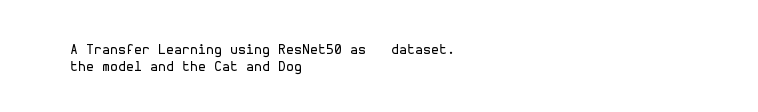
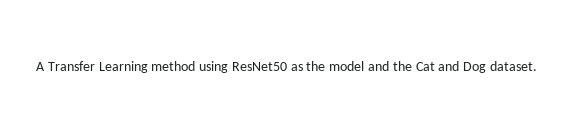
(222, 51) none -> [151,61,196,71] method

